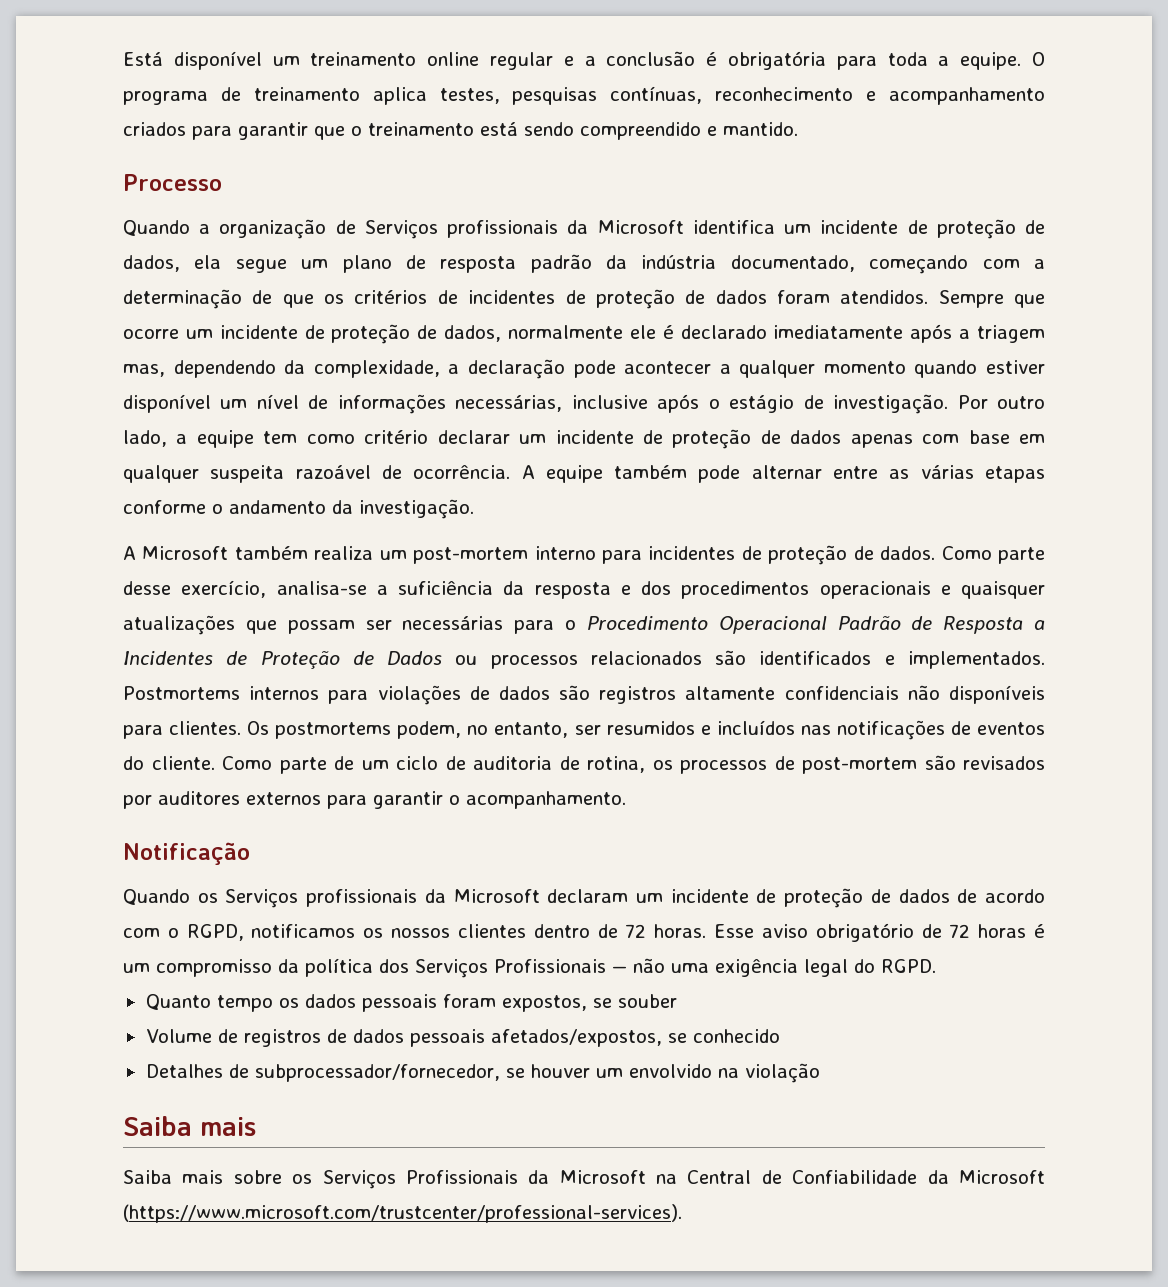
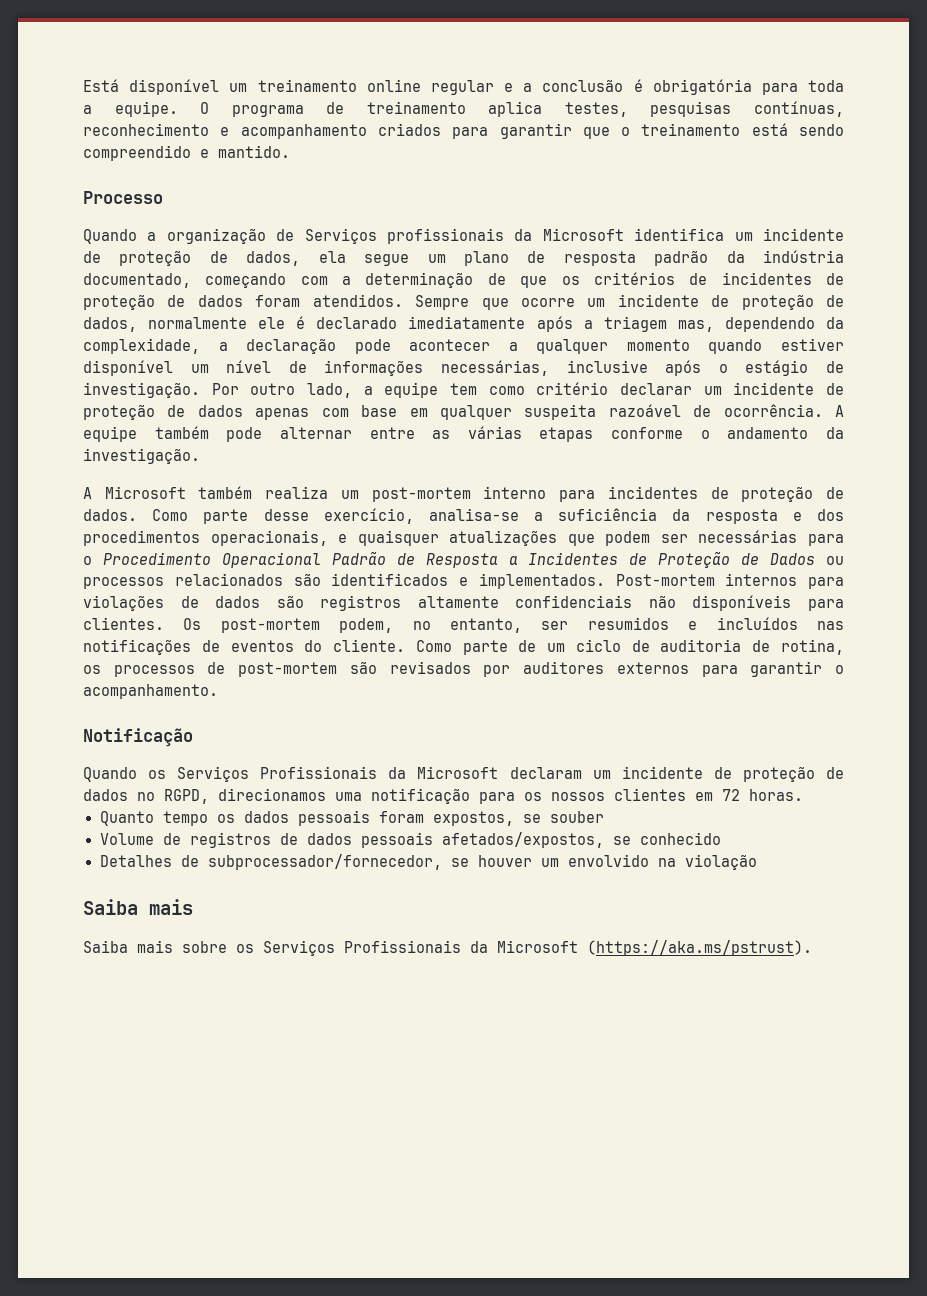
[819,581,931,599] operacionais -> [210,530,328,546] operacionais,
[287,620,355,634] possam -> [605,531,651,546] podem
[123,686,240,700] Postmortems -> [615,574,715,586] Post-mortem
[275,722,392,739] postmortems -> [220,618,320,633] post-mortem
[306,889,418,907] profissionais -> [260,766,378,779] Profissionais
[957,889,1045,903] [123,924,356,941] de acordo com o RGPD, notificamos -> [137,788,515,804] no RGPD, direcionamos uma notificação para
[533,924,618,938] dentro de -> [695,792,713,801] em
[714,923,1046,942] [123,958,936,978] Esse aviso obrigatório de 72 horas é um compromisso da política dos Serviços Profissionais — não uma exigência legal do RGPD. -> (803, 795) none
[656,1170,1045,1184] [123,1204,682,1223] na Central de Confiabilidade da Microsoft (https://www.microsoft.com/trustcenter/professional-services). -> [587,940,812,956] (https://aka.ms/pstrust).

